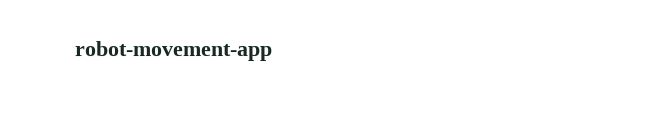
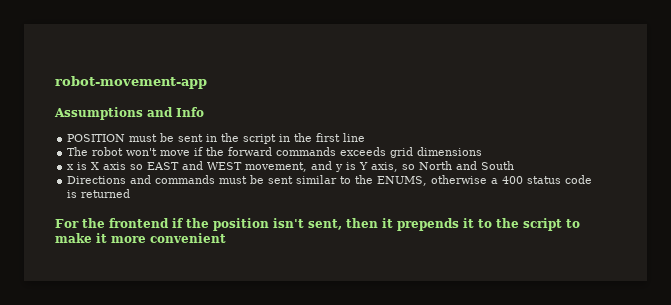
(273, 51) none -> [54,107,204,120] [67,133,366,144] [67,147,483,158] [67,161,515,172] [67,175,593,186] [67,189,131,198] [55,218,580,231] [55,233,226,243] // Assumptions and Info // POSITION must be sent in the script in the first line // The robot won't move if the forward commands exceeds grid dimensions // x is X axis so EAST and WEST movement, and y is Y axis, so North and South // Directions and commands must be sent similar to the ENUMS, otherwise a 400 status code is returned // For the frontend if the position isn't sent, then it prepends it to the script to make it more convenient

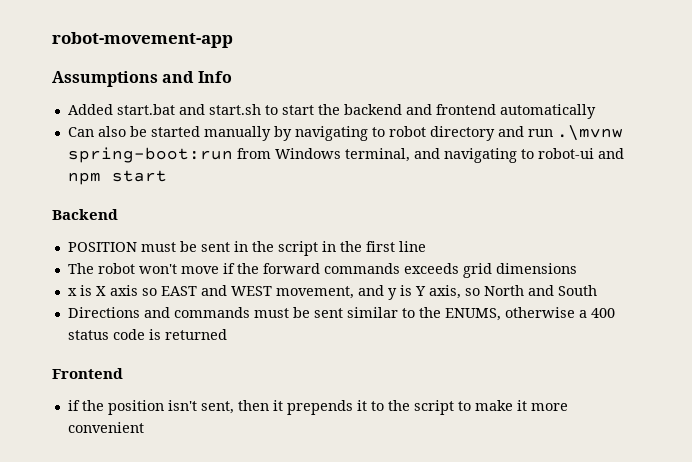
(204, 112) none -> [67,104,596,119] [67,125,623,141] [67,147,624,163] [67,170,167,185] [52,209,118,220] // Added start.bat and start.sh to start the backend and frontend automatically // Can also be started manually by navigating to robot directory and run .\mvnw spring-boot:run from Windows terminal, and navigating to robot-ui and npm start // Backend
[55,218,169,228] For the frontend -> [52,368,123,379] Frontend //

